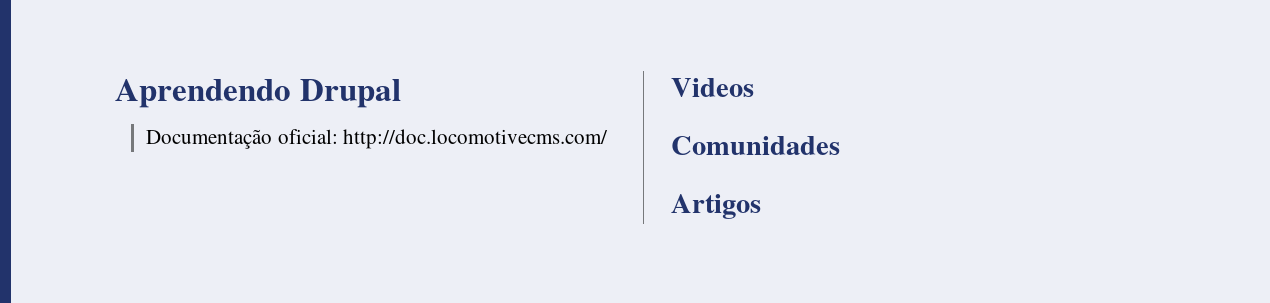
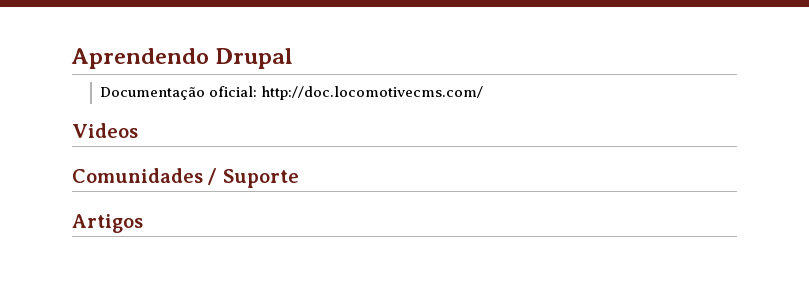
(840, 145) none -> [208,168,299,188] / Suporte

